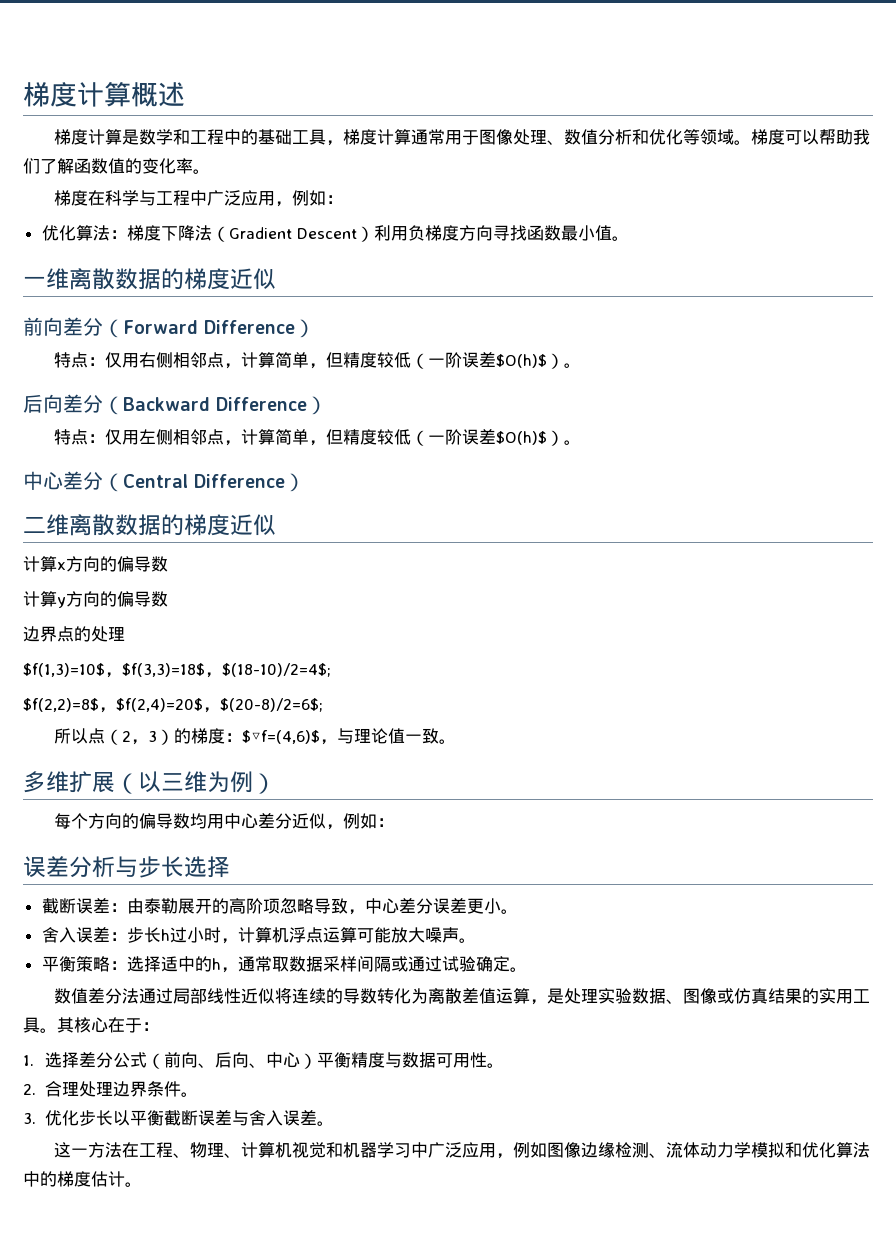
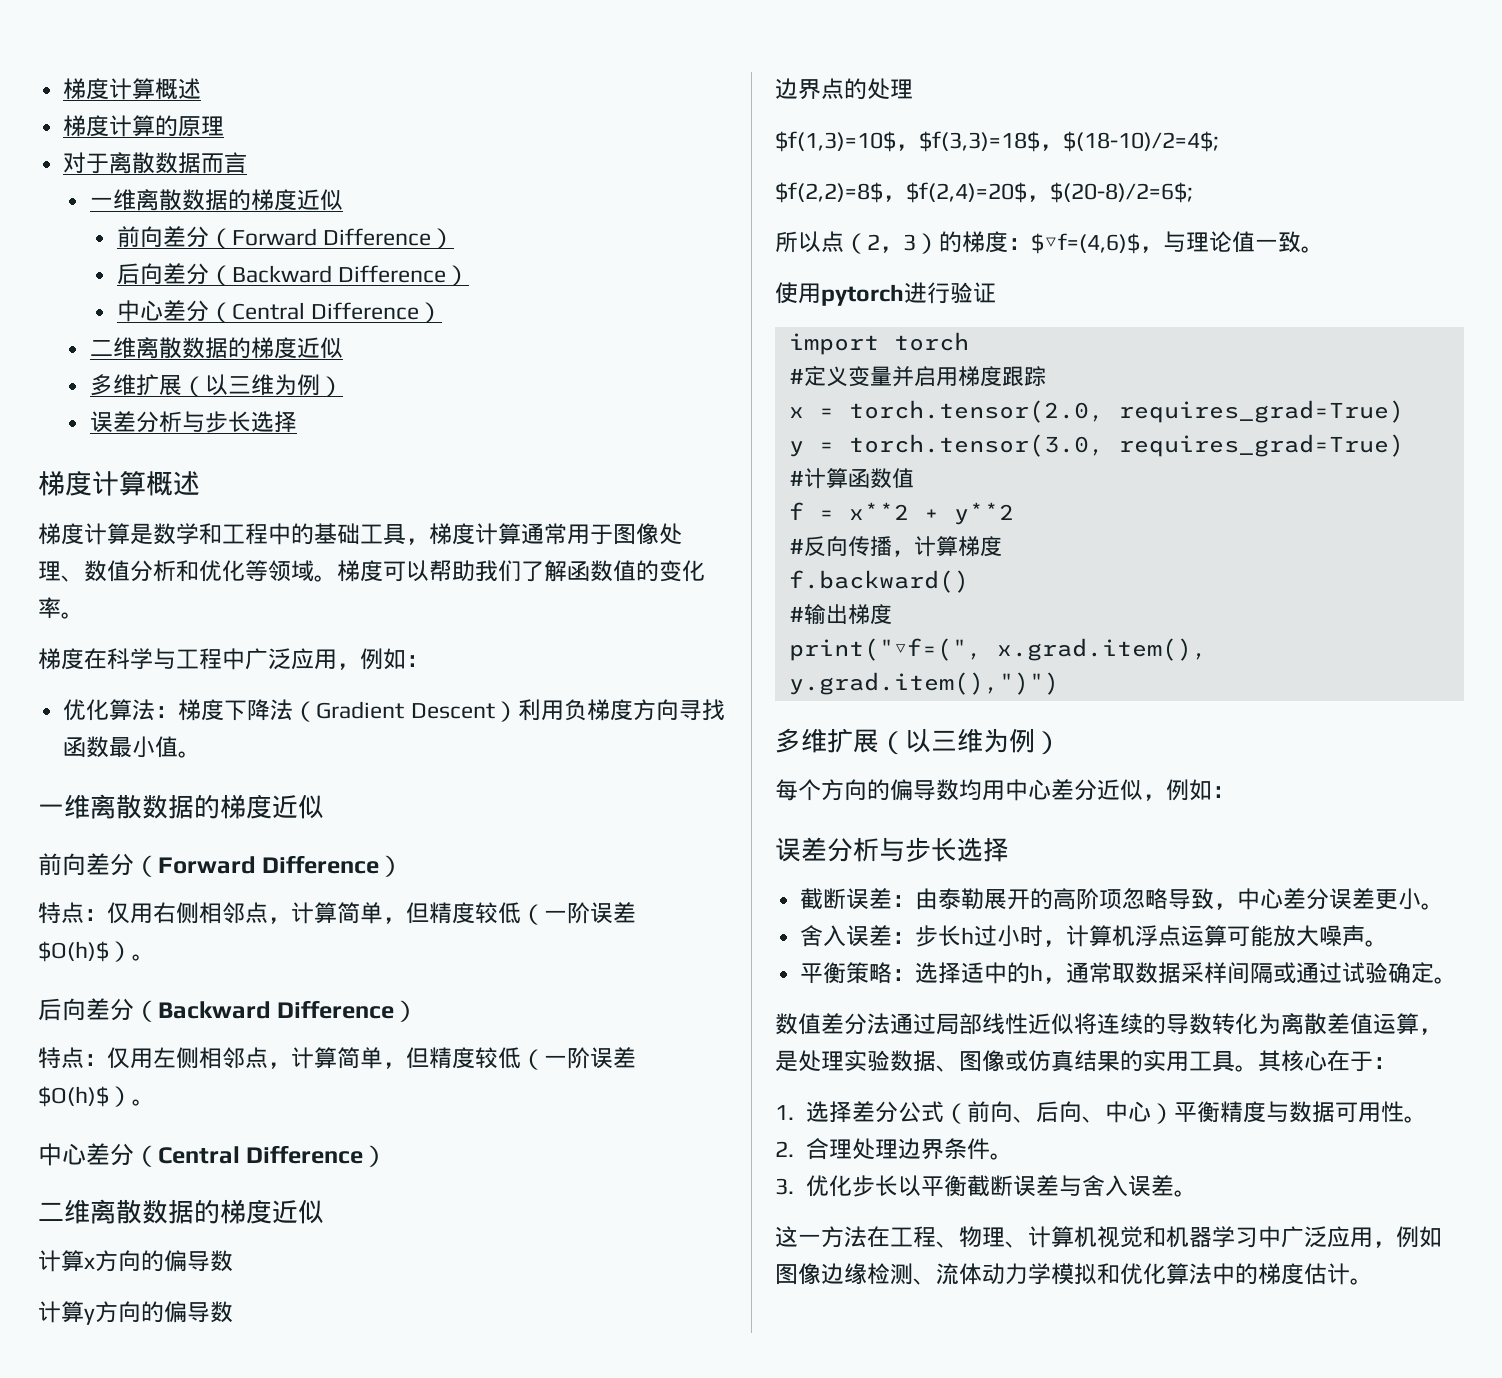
[23,81,185,107] 梯度计算概述 -> [63,78,202,100] [63,115,225,137] [63,152,248,174] [90,189,344,211] [116,226,454,249] [116,263,469,286] [116,300,442,323] [90,337,344,359] [90,374,344,397] [90,411,298,433] [38,470,200,496] 梯度计算概述 // 梯度计算的原理 // 对于离散数据而言 // 一维离散数据的梯度近似 // 前向差分（Forward Difference） // 后向差分（Backward Difference） // 中心差分（Central Difference） // 二维离散数据的梯度近似 // 多维扩展（以三维为例） // 误差分析与步长选择 // 梯度计算概述
(457, 741) none -> [775,282,996,306] [788,332,969,355] [788,366,1046,387] [788,400,1404,423] [788,434,1404,457] [788,468,914,489] [788,502,1014,525] [788,536,1002,557] [788,570,969,593] [788,604,892,625] [788,638,1207,661] [788,672,1059,695] // 使用pytorch进行验证 // import torch // #定义变量并启用梯度跟踪 // x = torch.tensor(2.0, requires_grad=True) // y = torch.tensor(3.0, requires_grad=True) // #计算函数值 // f = x**2 + y**2 // #反向传播，计算梯度 // f.backward() // #输出梯度 // print("▽f=(", x.grad.item(), y.grad.item(),")")

